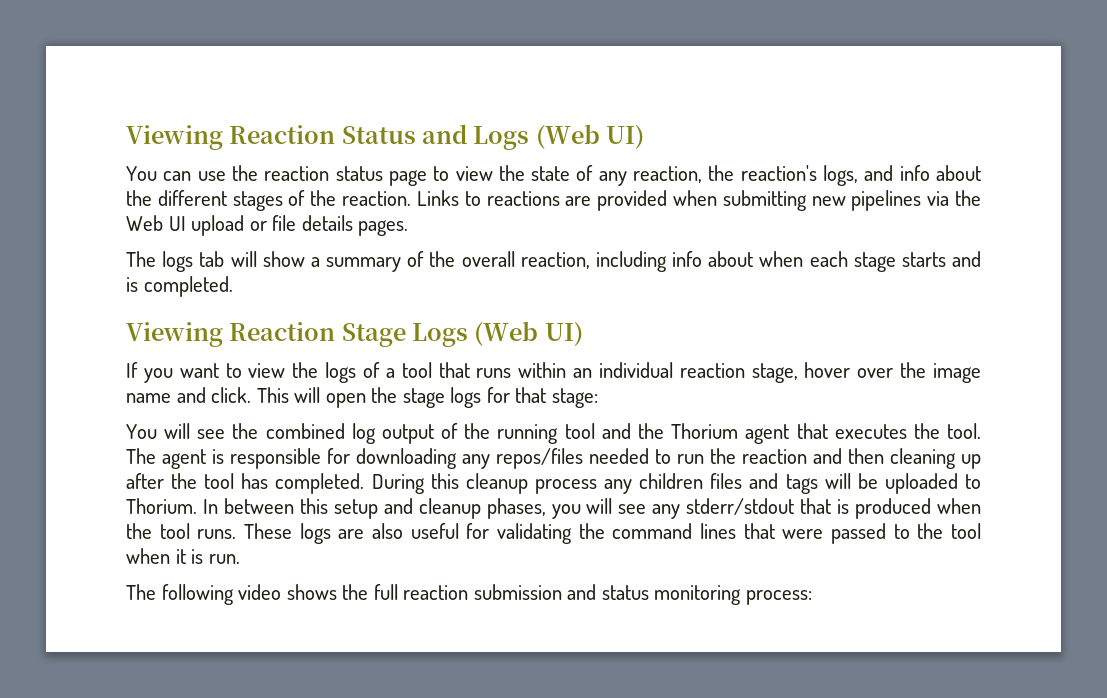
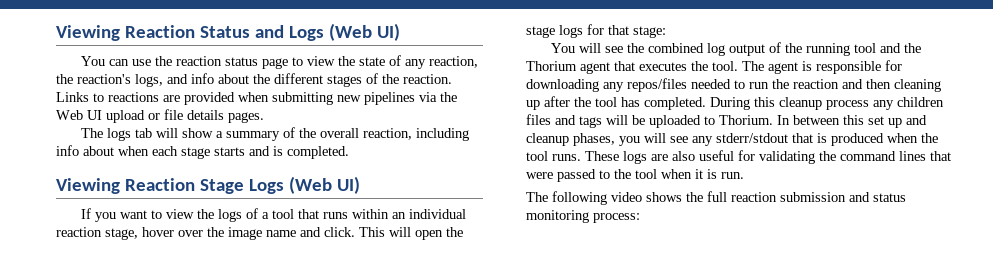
[333,499,378,519] setup -> [868,116,902,128] set up

